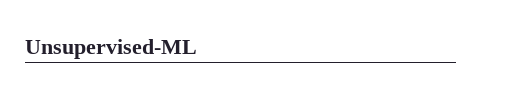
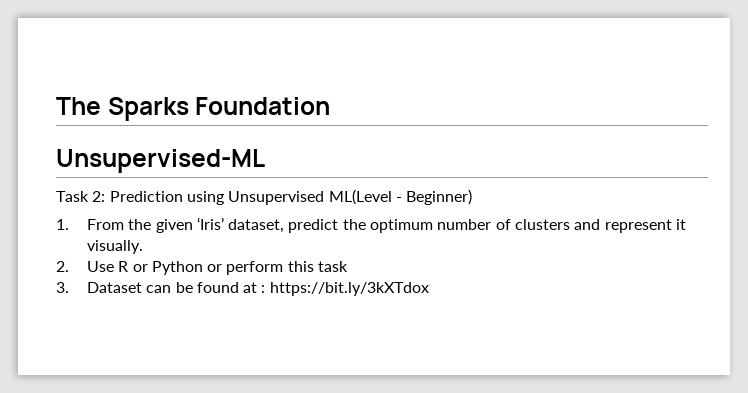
[25,39,197,59] Unsupervised-ML -> [56,97,331,121] [56,149,265,173] [56,189,473,205] [56,217,687,233] [86,240,143,254] [56,261,349,275] [56,282,429,296] The Sparks Foundation // Unsupervised-ML // Task 2: Prediction using Unsupervised ML(Level - Beginner) // 1. From the given ‘Iris’ dataset, predict the optimum number of clusters and represent it visually. // 2. Use R or Python or perform this task // 3. Dataset can be found at : https://bit.ly/3kXTdox

